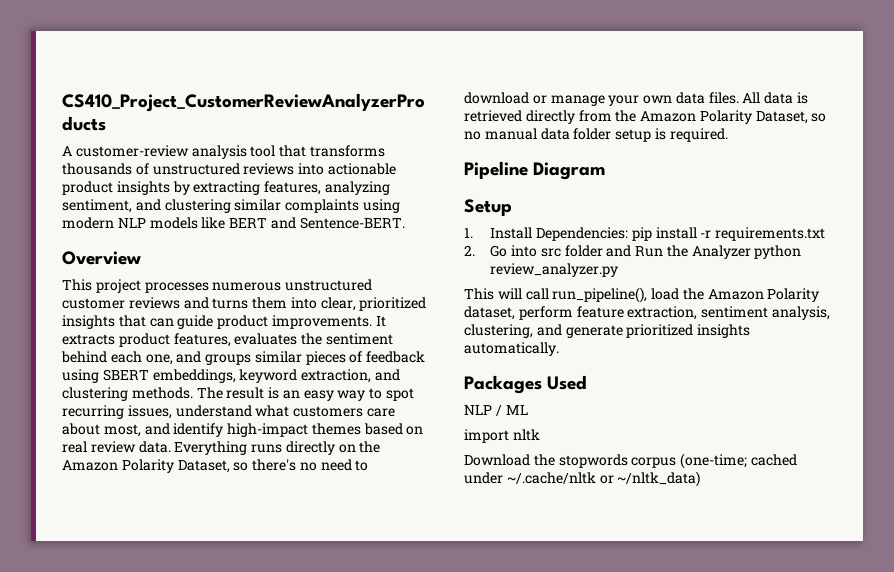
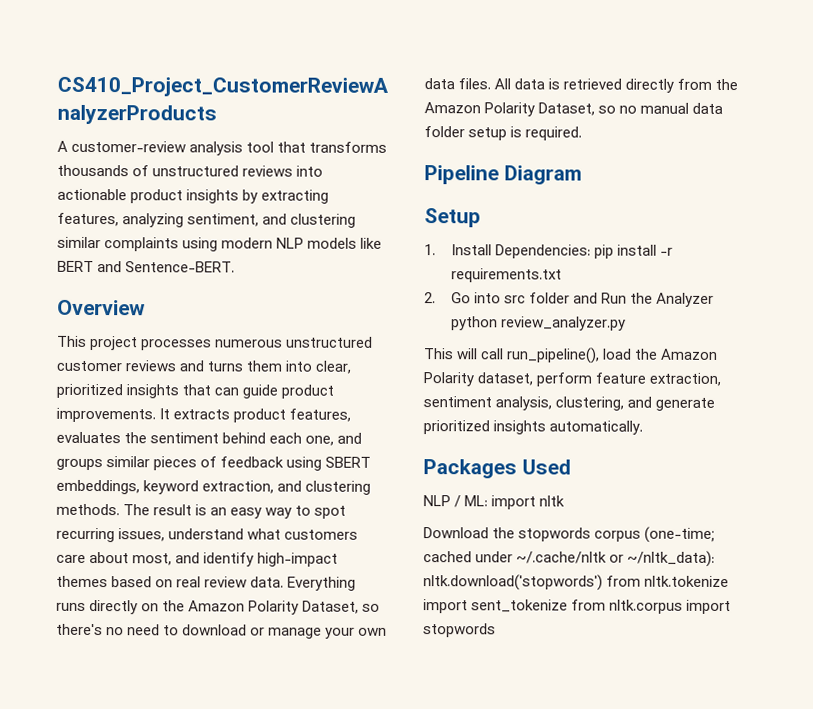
[505,405,528,415] ML // -> [464,495,489,507] ML:
[617,471,701,487] ~/nltk_data) -> [627,550,716,567] [423,574,730,591] [423,599,732,615] [423,623,496,638] ~/nltk_data): nltk.download('stopwords') from nltk.tokenize import sent_tokenize from nltk.corpus import stopwords

